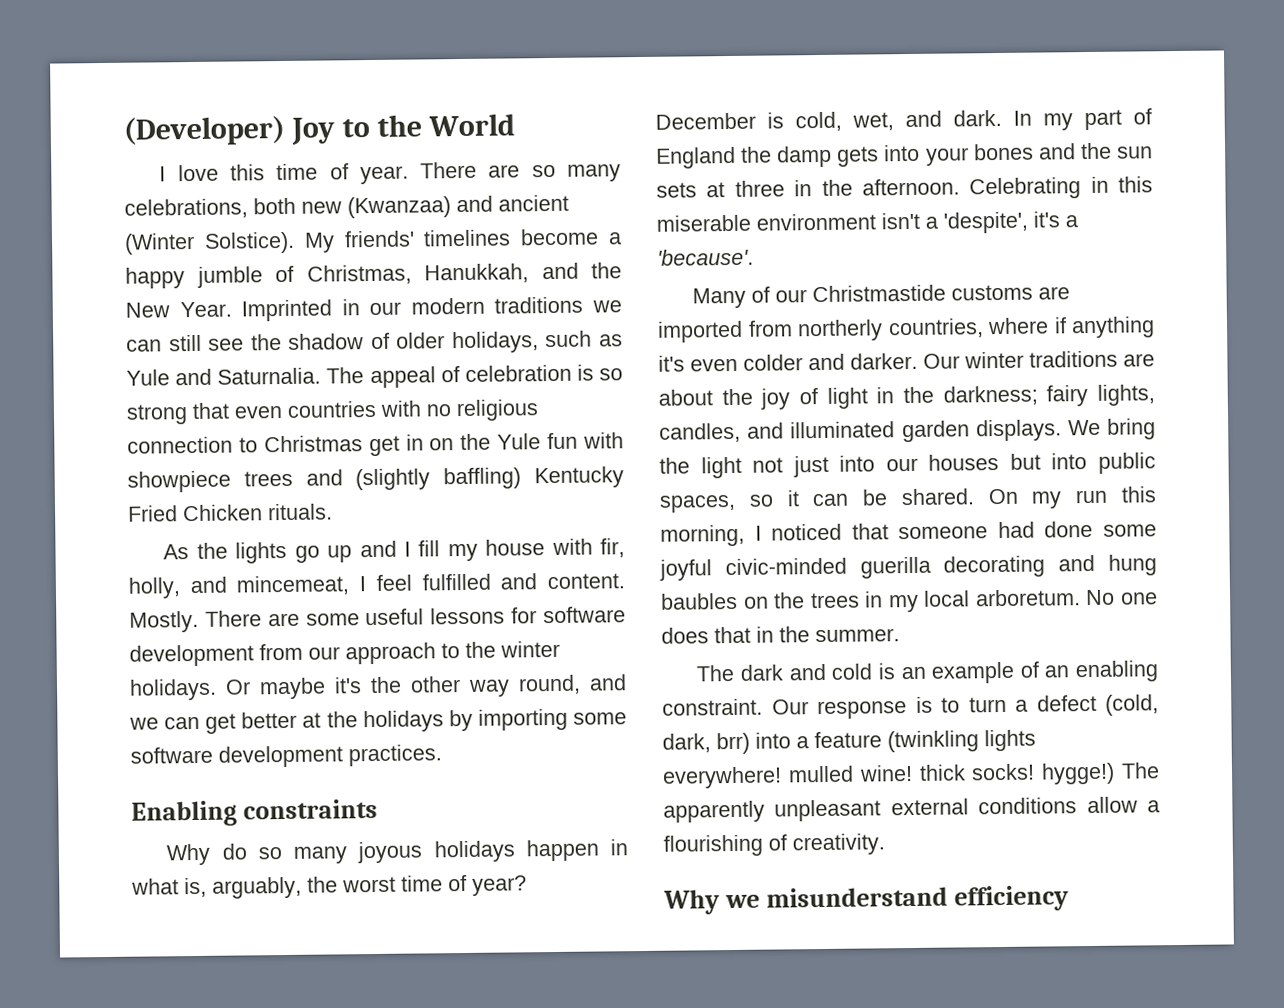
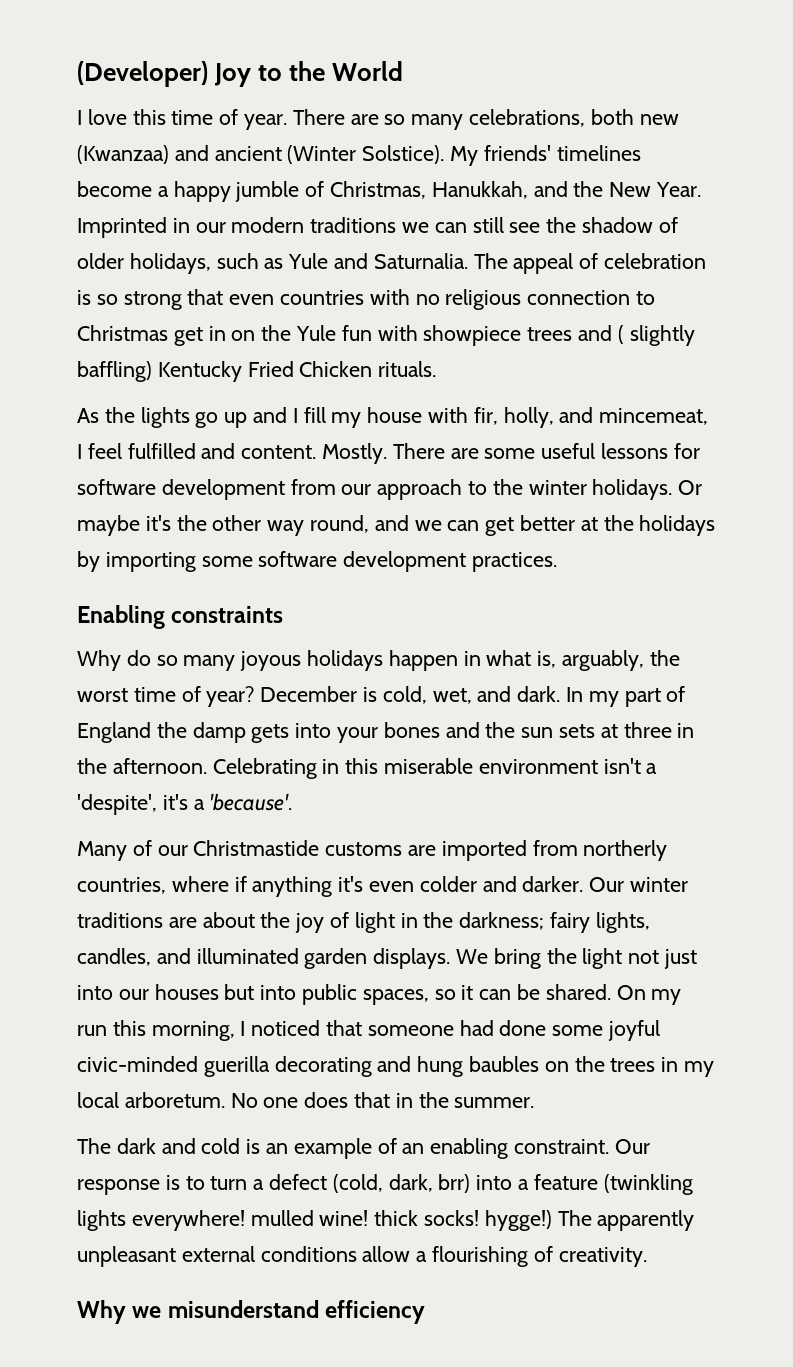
[355,468,431,491] (slightly -> [617,325,695,346] ( slightly

